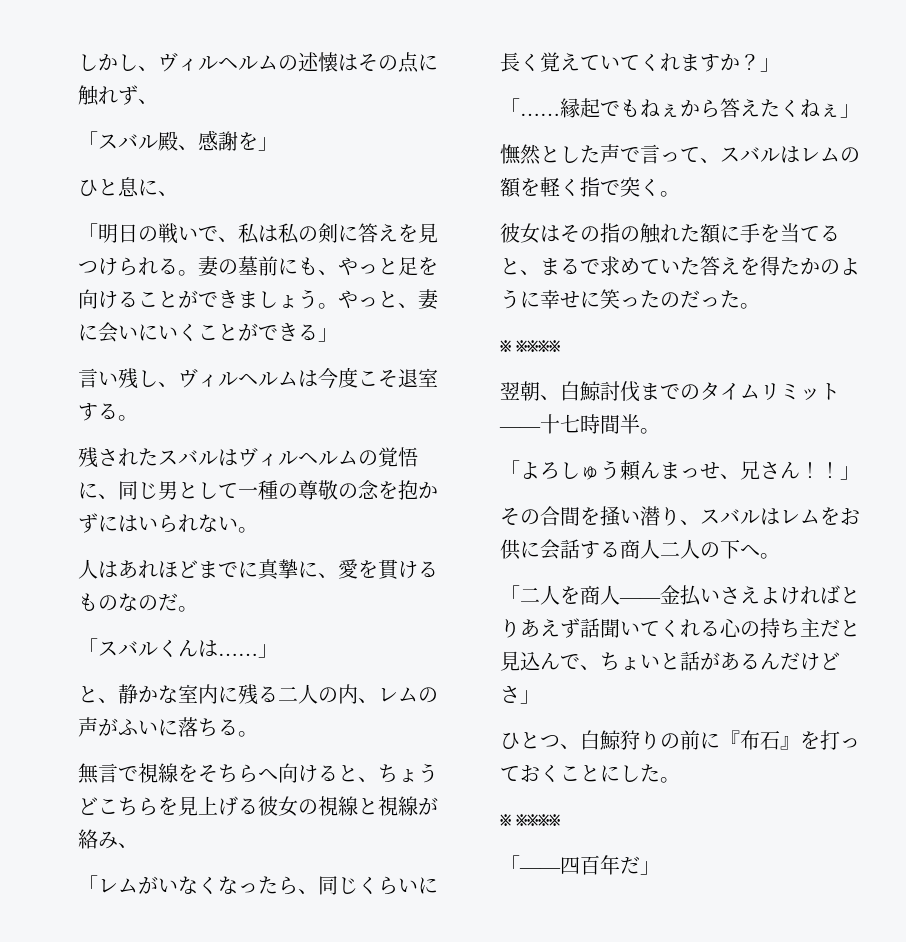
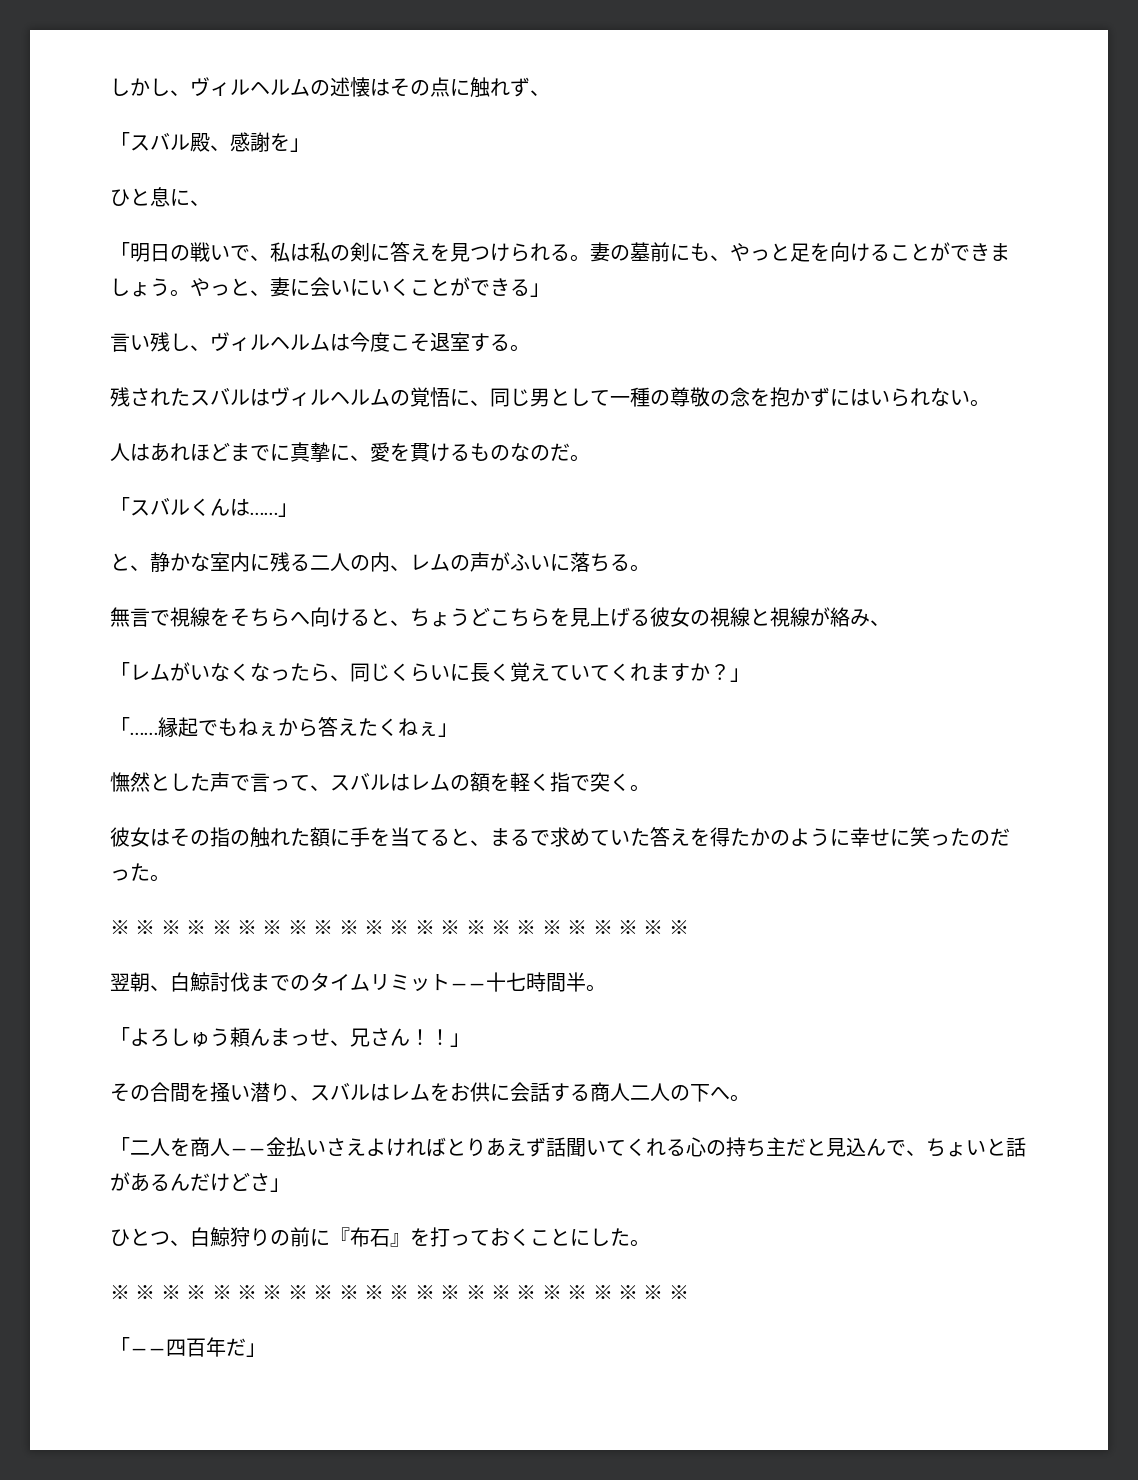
[516,340,561,353] ※※※※ -> [135,920,689,935] ※ ※ ※ ※ ※ ※ ※ ※ ※ ※ ※ ※ ※ ※ ※ ※ ※ ※ ※ ※ ※ ※
[516,814,561,827] ※※※※ -> [135,1285,689,1300] ※ ※ ※ ※ ※ ※ ※ ※ ※ ※ ※ ※ ※ ※ ※ ※ ※ ※ ※ ※ ※ ※

